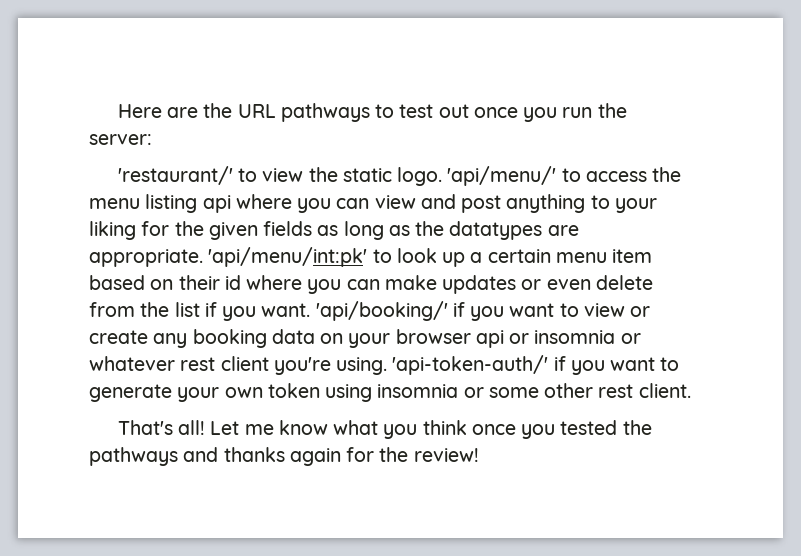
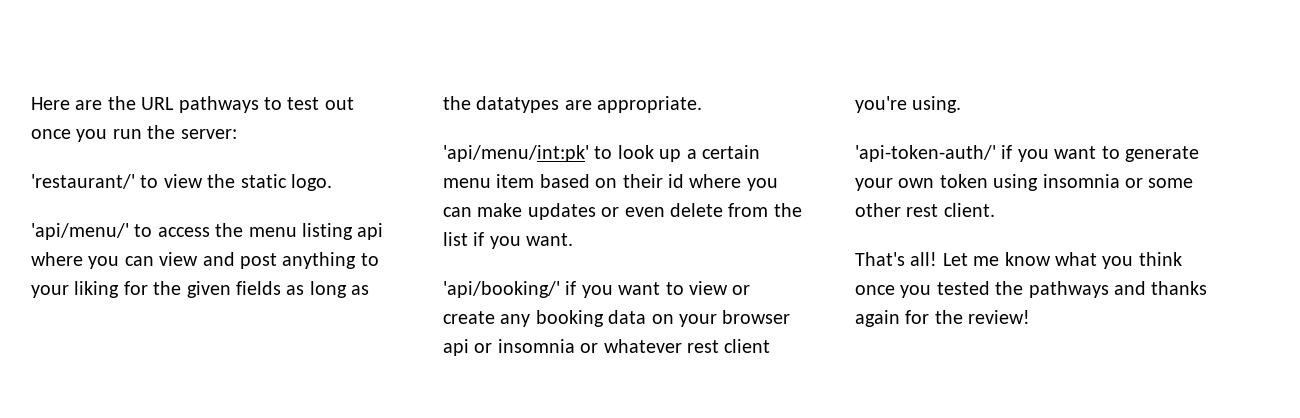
(443, 176) none -> (332, 182) //
(203, 258) none -> (703, 104) //
(311, 310) none -> (574, 239) //
(388, 366) none -> (962, 104) //

